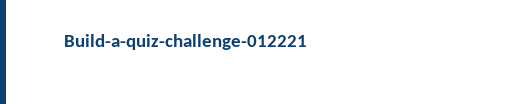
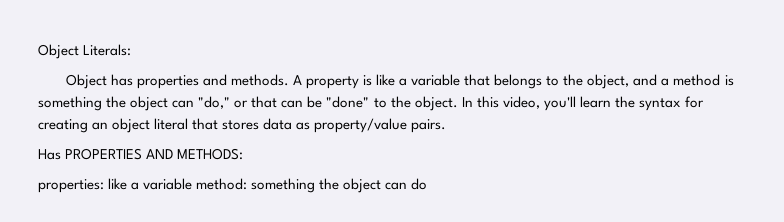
[64,34,307,50] Build-a-quiz-challenge-012221 -> [38,44,132,59] [65,74,734,89] [38,96,704,111] [38,118,447,133] [38,148,244,160] [38,178,428,193] Object Literals: // Object has properties and methods. A property is like a variable that belongs to the object, and a method is something the object can "do," or that can be "done" to the object. In this video, you'll learn the syntax for creating an object literal that stores data as property/value pairs. // Has PROPERTIES AND METHODS: // properties: like a variable method: something the object can do

